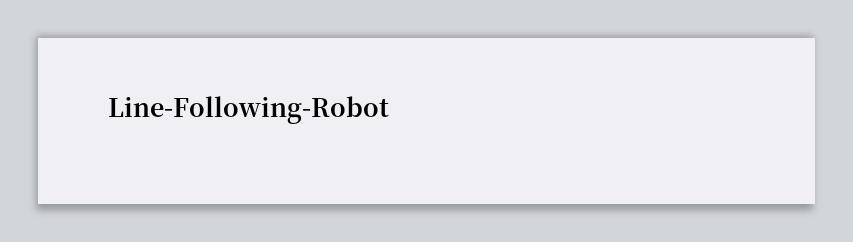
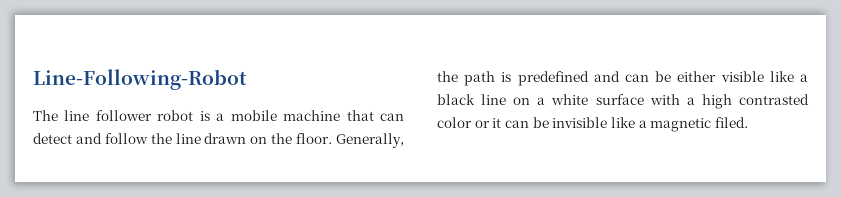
(389, 110) none -> [33,110,405,121] [33,133,404,148] [437,71,808,86] [437,94,809,109] [437,117,748,132] // The line follower robot is a mobile machine that can detect and follow the line drawn on the floor. Generally, the path is predefined and can be either visible like a black line on a white surface with a high contrasted color or it can be invisible like a magnetic filed.

